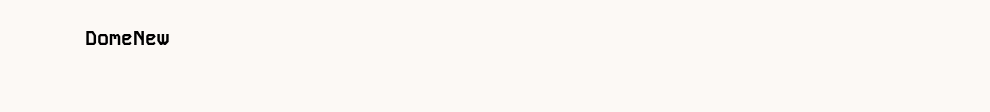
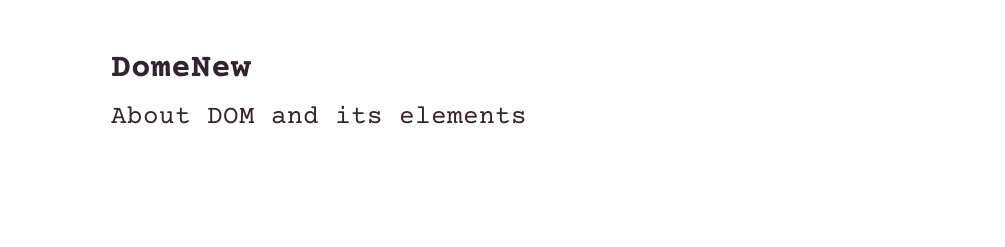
(169, 38) none -> [111,105,527,124] // About DOM and its elements

